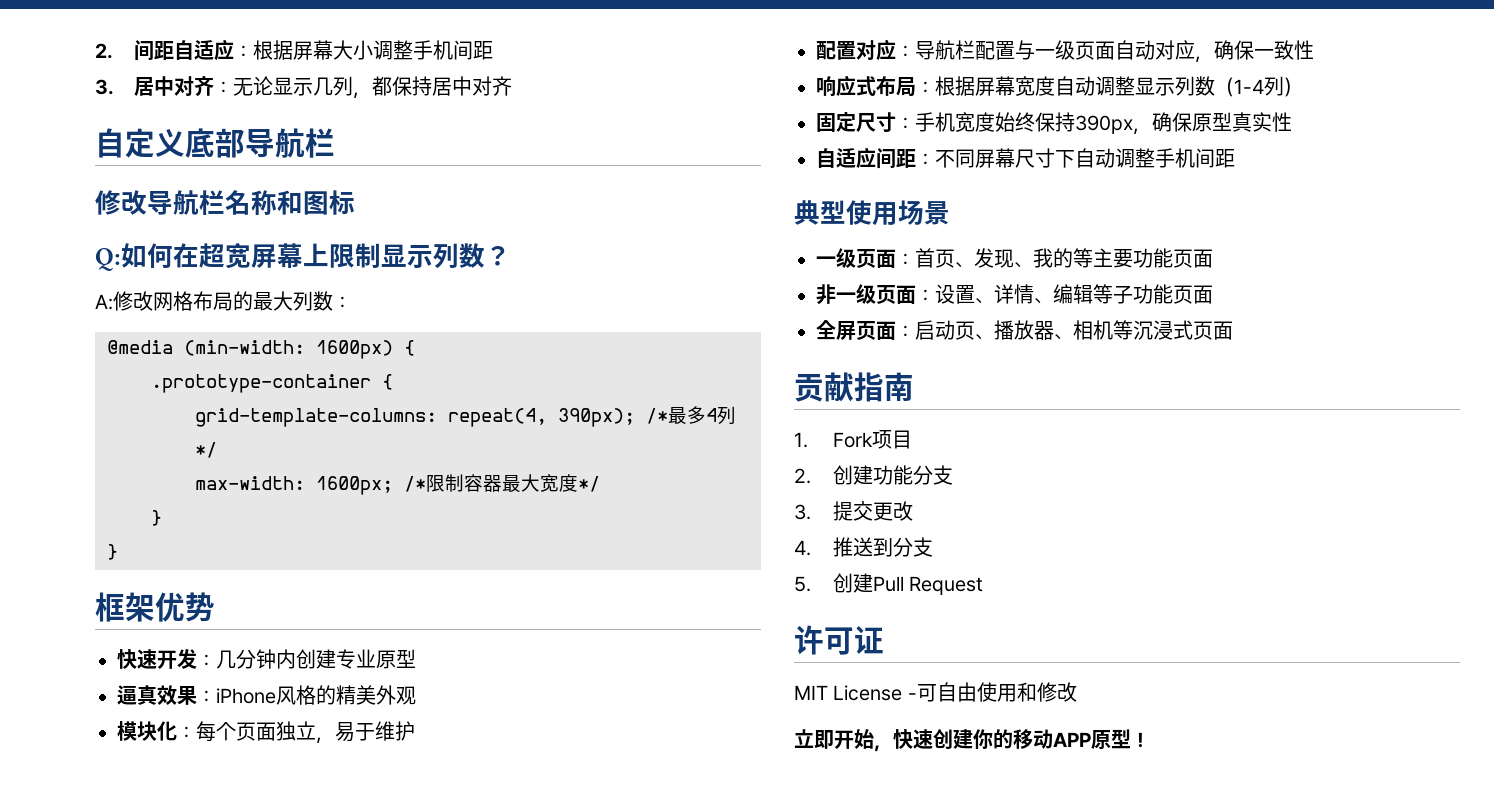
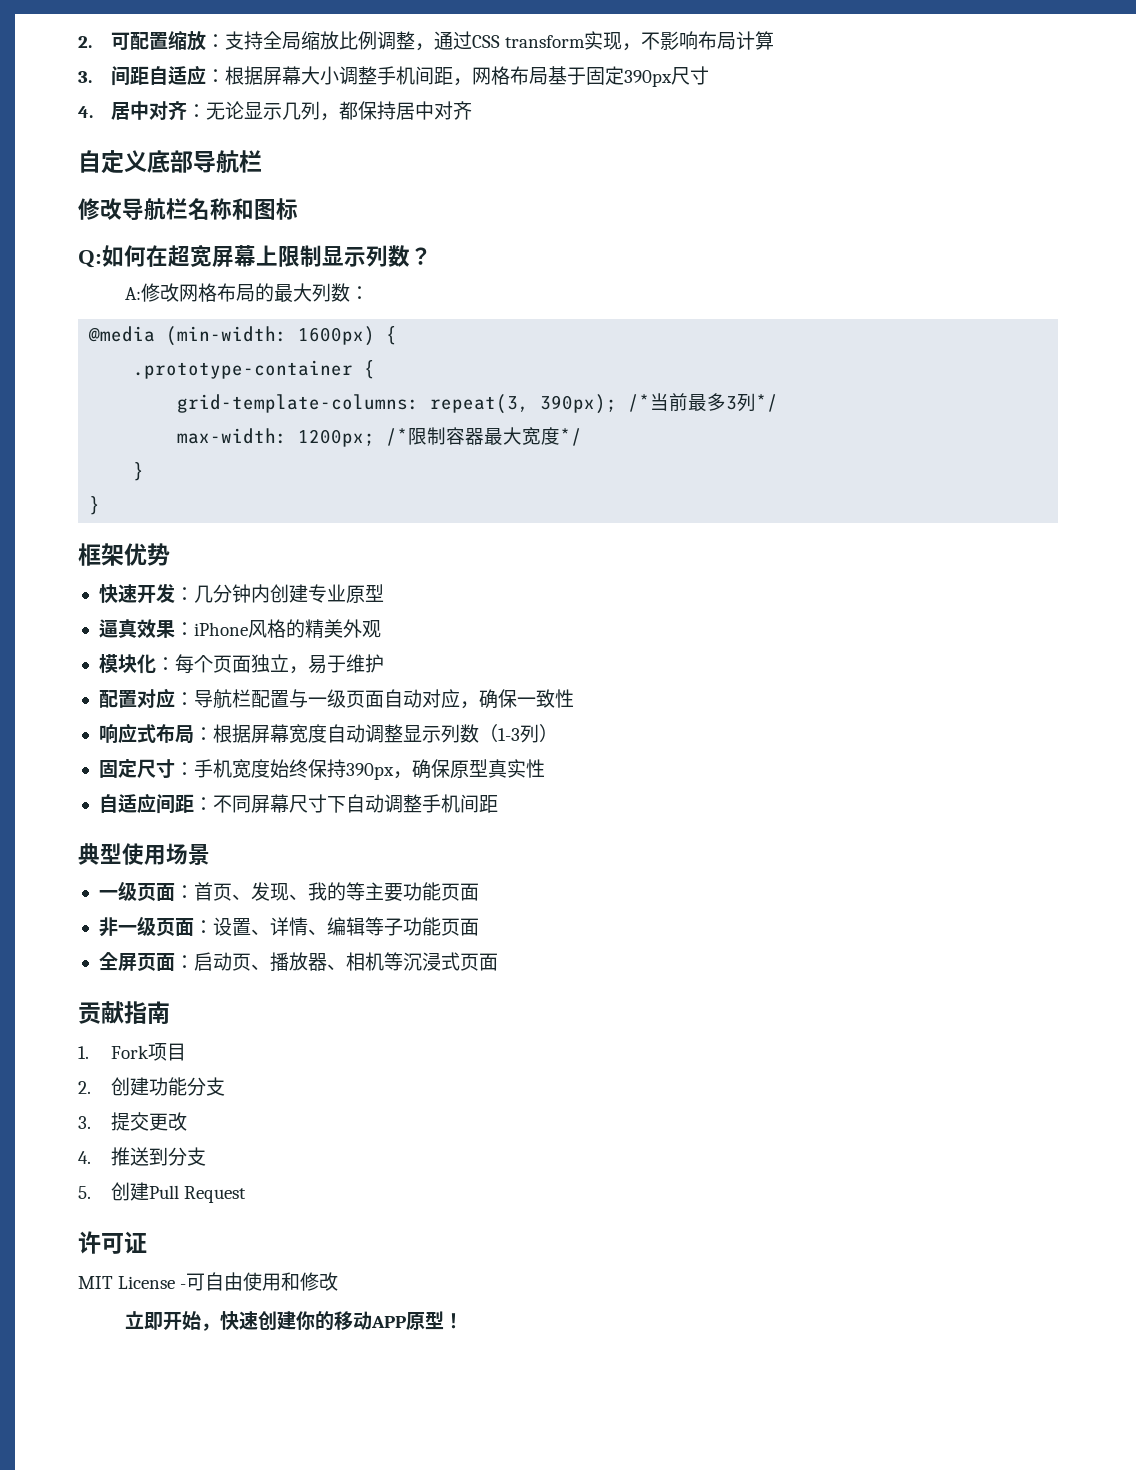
[95,43,113,59] 2. -> [78,30,775,51] [78,71,92,83] 2.可配置缩放：支持全局缩放比例调整，通过CSS transform实现，不影响布局计算 // 3.
[95,79,114,95] // 3. -> [453,66,710,87] [78,106,93,118] ，网格布局基于固定390px尺寸 // 4.
[448,408,547,427] repeat(4, -> [430,394,530,414] repeat(3,
[668,406,717,424] 最多4 -> [650,393,738,411] 当前最多3
[316,476,393,495] 1600px; -> [298,429,376,447] 1200px;
[1234,79,1264,94] 1-4 -> [497,728,520,741] 1-3

